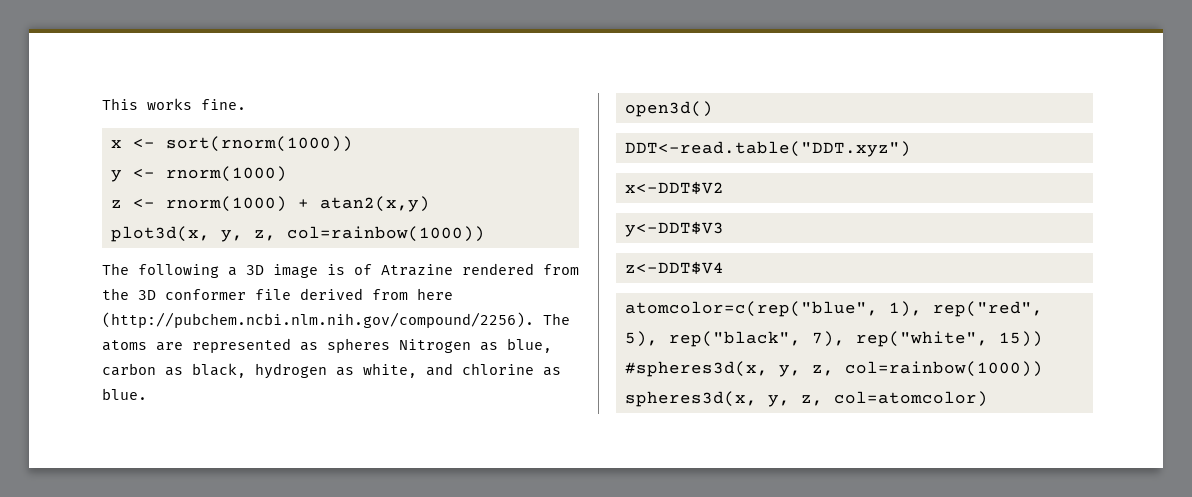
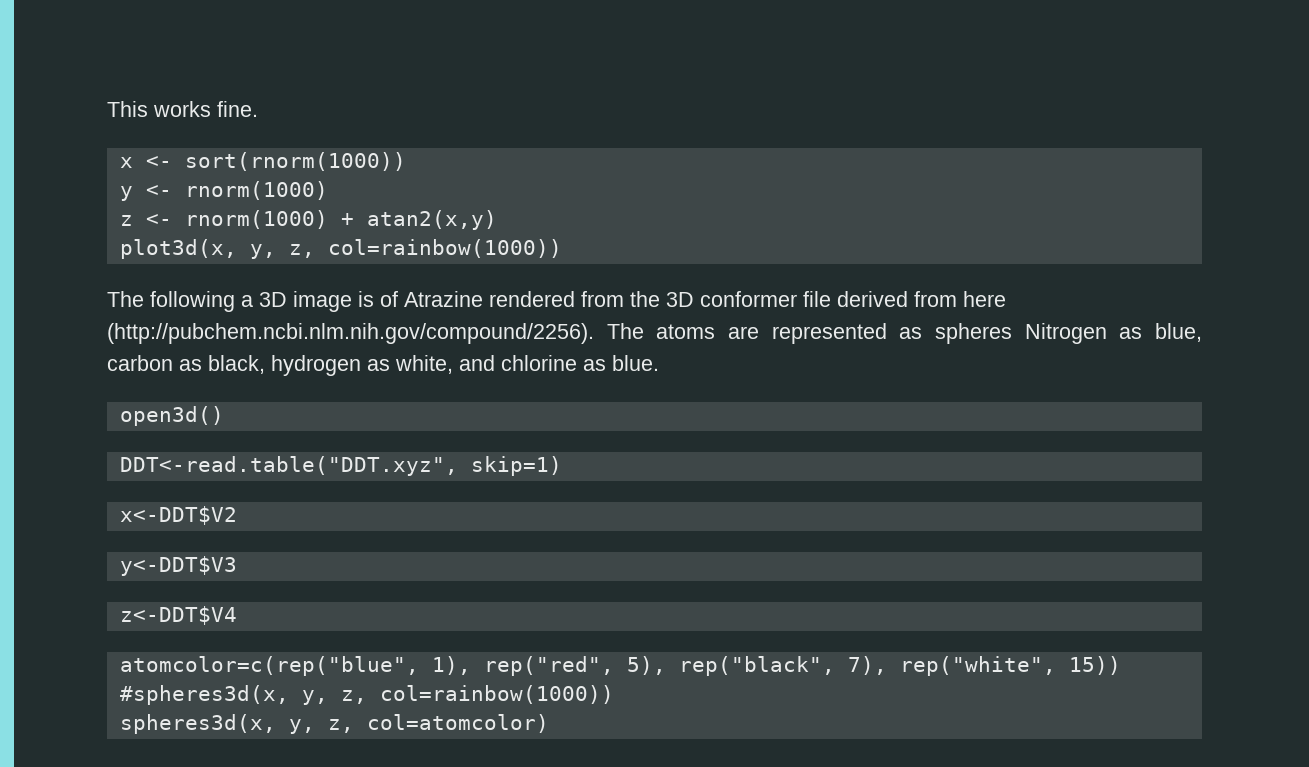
[624,141,911,157] DDT<-read.table("DDT.xyz") -> [119,456,562,476] DDT<-read.table("DDT.xyz", skip=1)

